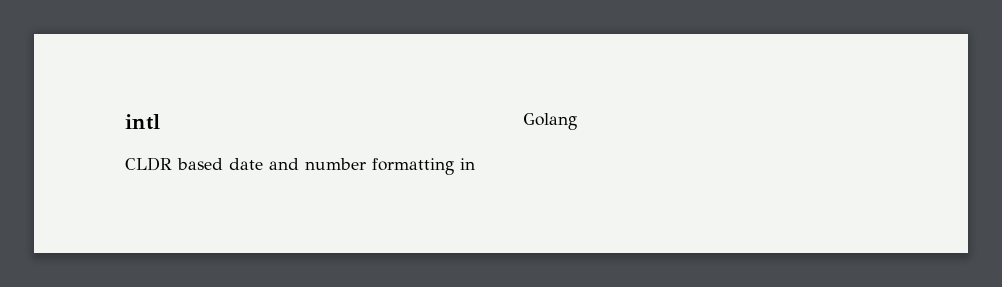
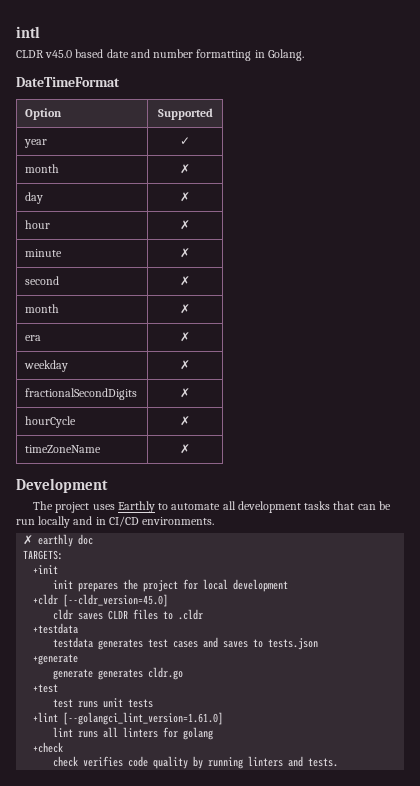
(172, 164) none -> [45,50,73,58] v45.0
[523,113,577,130] Golang -> [267,49,304,61] [16,77,120,87] [25,108,63,120] [157,108,213,120] [24,139,48,148] [180,137,190,145] [25,164,60,173] [180,164,190,174] [25,192,44,204] [180,192,190,202] [25,220,51,229] [180,220,190,230] [25,249,63,257] [180,248,190,258] [25,276,60,285] [180,276,190,286] [25,304,60,313] [180,304,190,314] [25,335,42,341] [180,332,190,342] [24,360,69,372] [180,360,190,370] [25,388,138,400] [180,388,190,398] [25,416,77,428] [180,416,190,426] [25,445,102,453] [180,444,190,454] [16,478,108,493] [33,501,391,513] [16,516,215,528] [23,534,94,547] [23,550,64,560] [33,565,59,574] [53,579,289,592] [33,594,169,607] [53,609,204,620] [33,623,79,634] [53,637,319,650] [33,654,79,665] [53,667,184,680] [33,684,59,693] [53,698,154,708] [33,712,224,725] [53,727,214,740] [33,742,64,753] [53,756,339,769] Golang. // DateTimeFormat // Option | Supported // year | ✓ // month | ✗ // day | ✗ // hour | ✗ // minute | ✗ // second | ✗ // month | ✗ // era | ✗ // weekday | ✗ // fractionalSecondDigits | ✗ // hourCycle | ✗ // timeZoneName | ✗ // Development // The project uses Earthly to automate all development tasks that can be run locally and in CI/CD environments. // ✗ earthly doc // TARGETS: // +init // init prepares the project for local development // +cldr [--cldr_version=45.0] // cldr saves CLDR files to .cldr // +testdata // testdata generates test cases and saves to tests.json // +generate // generate generates cldr.go // +test // test runs unit tests // +lint [--golangci_lint_version=1.61.0] // lint runs all linters for golang // +check // check verifies code quality by running linters and tests.

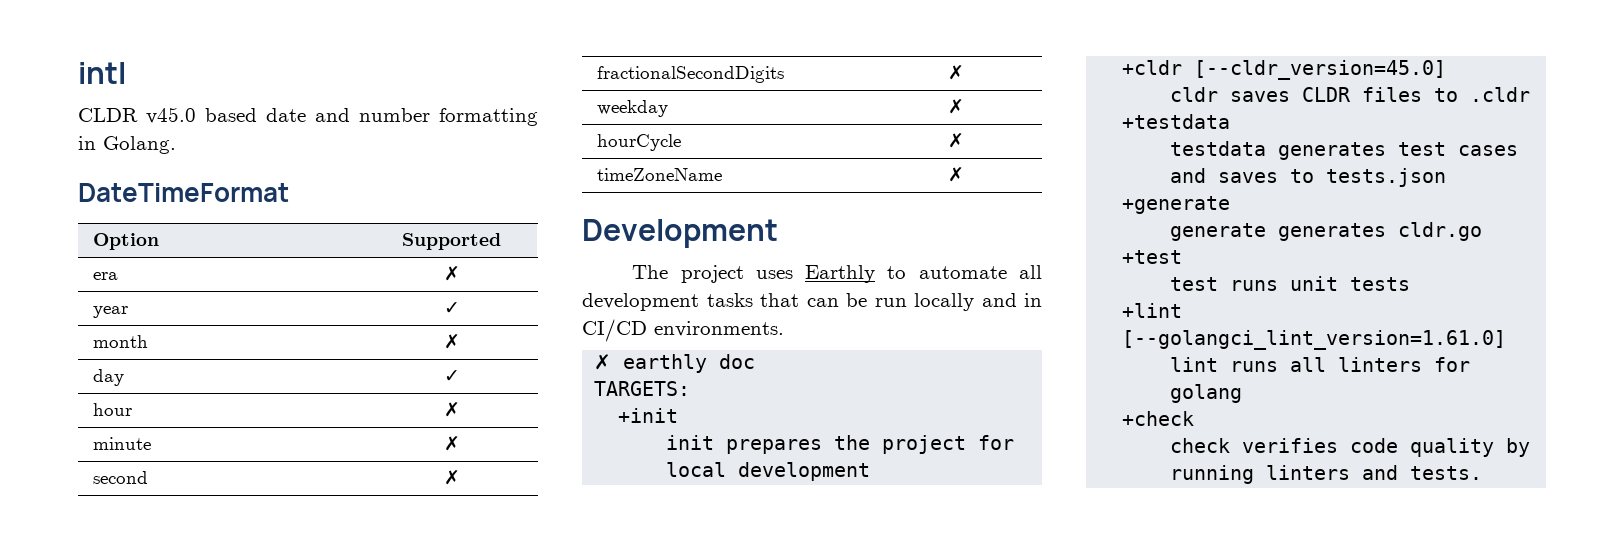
(213, 114) none -> [93,272,119,280] [443,266,460,281] // era | ✗
[180,192,190,202] ✗ -> [443,370,460,382] ✓
[25,304,60,313] [180,304,190,314] [25,335,42,341] month | ✗ // era -> [597,66,785,83] fractionalSecondDigits
[25,388,138,400] [180,388,190,398] // fractionalSecondDigits | ✗ -> (964, 106) none

